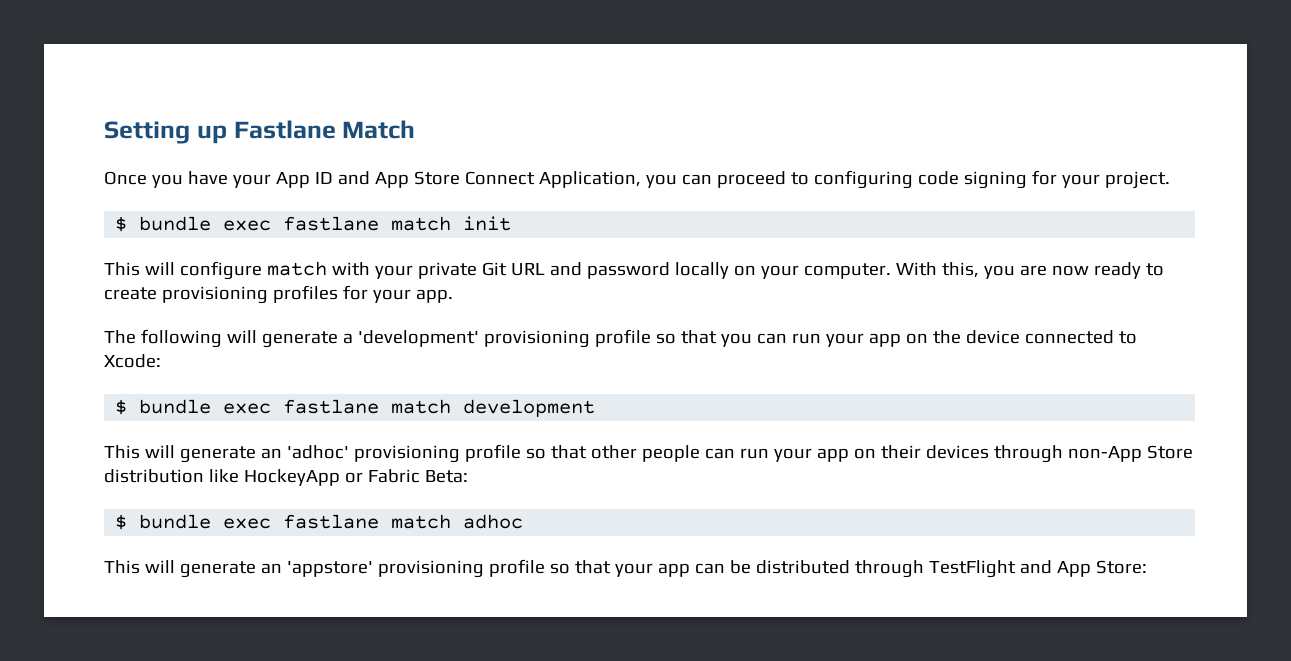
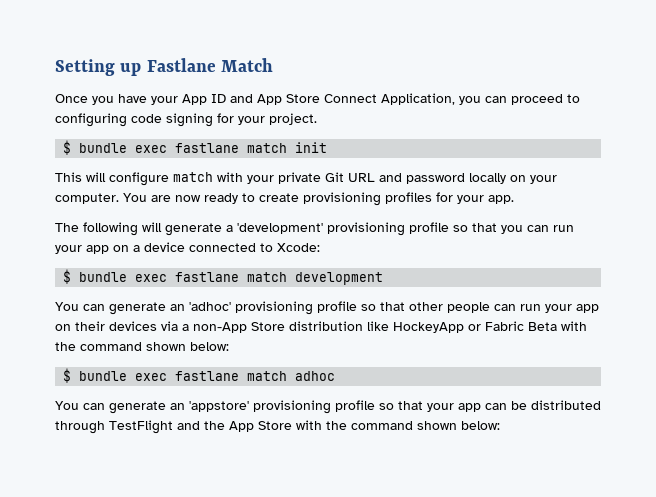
[895,262,1015,279] With this, you -> [123,193,147,202] You
[932,330,961,344] the -> [133,245,140,252] a
[104,445,175,459] This will -> [55,302,105,311] You can
[993,445,1063,463] through -> [161,321,189,331] via a
[424,470,468,483] Beta: -> [528,321,587,331] [55,342,229,351] Beta with the command shown below:
[104,560,175,574] This will -> [55,401,105,410] You can
[1056,560,1147,577] App Store: -> [204,420,500,432] the App Store with the command shown below:

